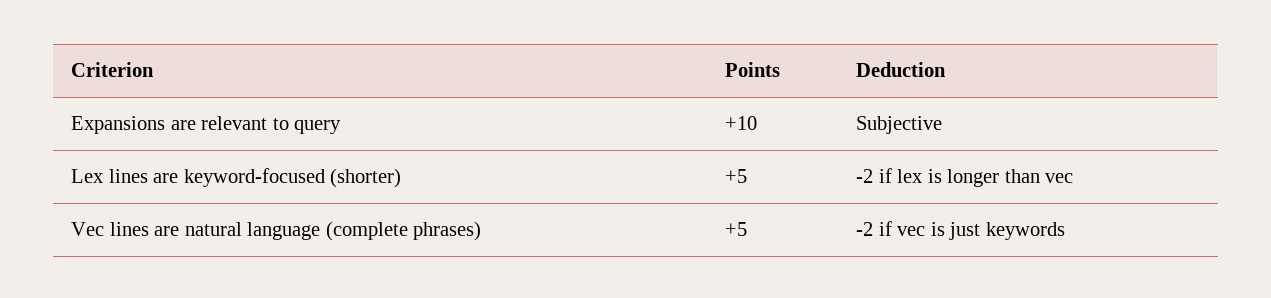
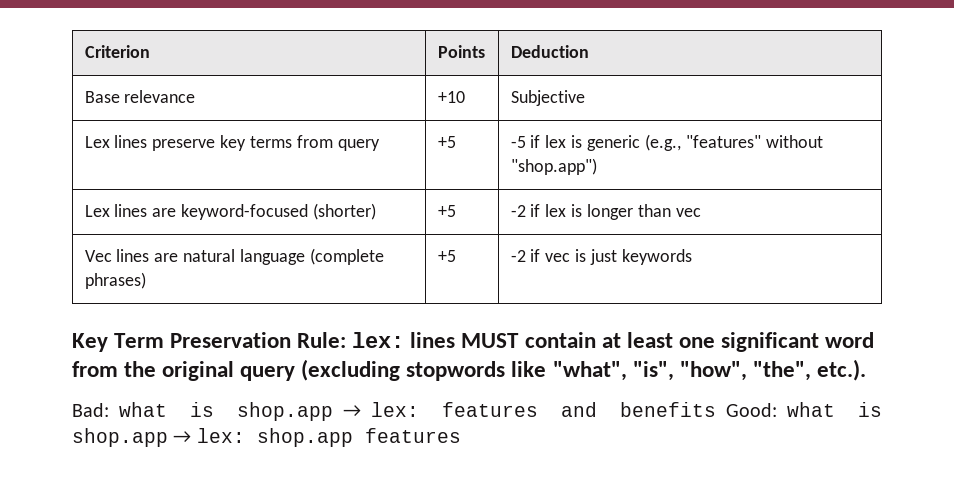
[71,116,342,134] [725,116,758,130] [856,116,943,134] Expansions are relevant to query | +10 | Subjective -> [84,90,196,103] [437,91,465,103] [510,90,585,106] [84,135,380,151] [437,136,456,148] [510,134,823,151] [510,158,597,175] Base relevance | +10 | Subjective // Lex lines preserve key terms from query | +5 | -5 if lex is generic (e.g., "features" without "shop.app")
(1065, 231) none -> [72,332,874,352] [72,359,866,381] [72,402,882,421] [72,428,461,447] // Key Term Preservation Rule: lex: lines MUST contain at least one significant word from the original query (excluding stopwords like "what", "is", "how", "the", etc.). // Bad: what is shop.app → lex: features and benefits Good: what is shop.app → lex: shop.app features

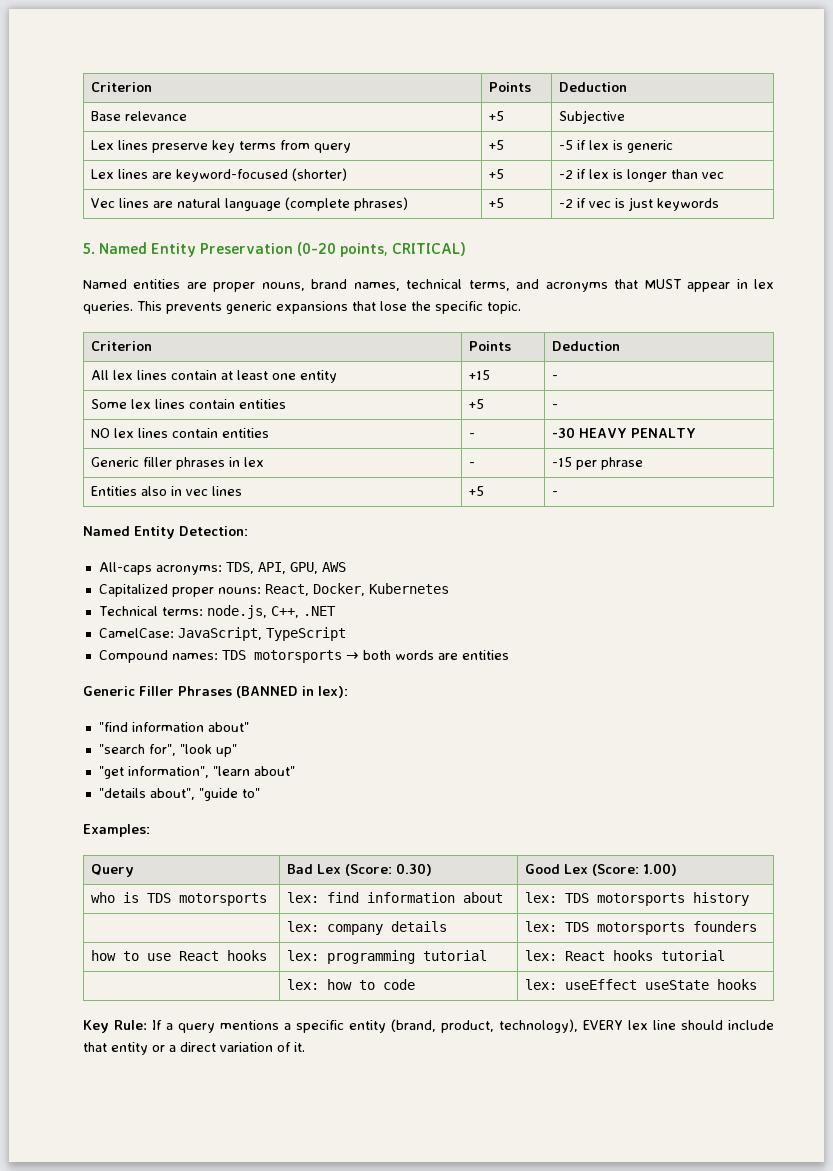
[437,91,465,103] +10 -> [489,111,505,121] +5
[644,134,823,151] [510,158,597,175] (e.g., "features" without "shop.app") -> (674, 146) none
[72,332,874,352] [72,359,866,381] [72,402,882,421] [72,428,461,447] Key Term Preservation Rule: lex: lines MUST contain at least one significant word from the original query (excluding stopwords like "what", "is", "how", "the", etc.). // Bad: what is shop.app → lex: features and benefits Good: what is shop.app → lex: shop.app features -> [83,242,467,257] [83,279,774,292] [83,301,521,314] [91,341,153,351] [469,341,512,351] [552,341,621,351] [91,370,338,383] [469,370,491,380] [552,375,559,380] [91,399,287,409] [469,399,485,409] [552,404,559,409] [91,428,270,438] [469,433,476,438] [552,427,697,438] [91,457,265,470] [469,462,476,467] [552,457,644,470] [91,486,243,496] [469,486,485,496] [552,491,559,496] [83,526,248,539] [98,562,346,575] [98,583,449,597] [98,605,336,619] [98,627,346,641] [98,650,509,663] [83,686,348,698] [98,722,249,732] [98,744,237,757] [98,766,295,779] [98,788,260,801] [83,824,150,837] [91,864,135,877] [287,863,433,876] [525,863,678,876] [91,892,268,906] [287,892,504,903] [525,892,750,906] [287,921,448,935] [525,921,758,935] [91,950,268,961] [287,950,488,964] [525,950,726,961] [287,979,416,990] [525,979,758,990] [83,1019,774,1033] [83,1042,305,1055] 5. Named Entity Preservation (0-20 points, CRITICAL) // Named entities are proper nouns, brand names, technical terms, and acronyms that MUST appear in lex queries. This prevents generic expansions that lose the specific topic. // Criterion | Points | Deduction // All lex lines contain at least one entity | +15 | - // Some lex lines contain entities | +5 | - // NO lex lines contain entities | - | -30 HEAVY PENALTY // Generic filler phrases in lex | - | -15 per phrase // Entities also in vec lines | +5 | - // Named Entity Detection: // All-caps acronyms: TDS, API, GPU, AWS // Capitalized proper nouns: React, Docker, Kubernetes // Technical terms: node.js, C++, .NET // CamelCase: JavaScript, TypeScript // Compound names: TDS motorsports → both words are entities // Generic Filler Phrases (BANNED in lex): // "find information about" // "search for", "look up" // "get information", "learn about" // "details about", "guide to" // Examples: // Query | Bad Lex (Score: 0.30) | Good Lex (Score: 1.00) // who is TDS motorsports | lex: find information about | lex: TDS motorsports history // | lex: company details | lex: TDS motorsports founders // how to use React hooks | lex: programming tutorial | lex: React hooks tutorial // | lex: how to code | lex: useEffect useState hooks // Key Rule: If a query mentions a specific entity (brand, product, technology), EVERY lex line should include that entity or a direct variation of it.

